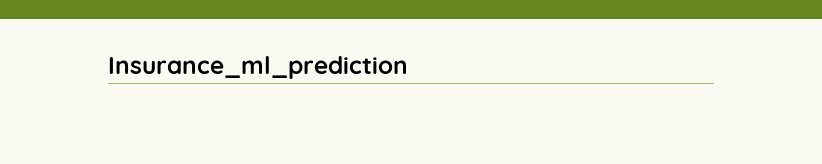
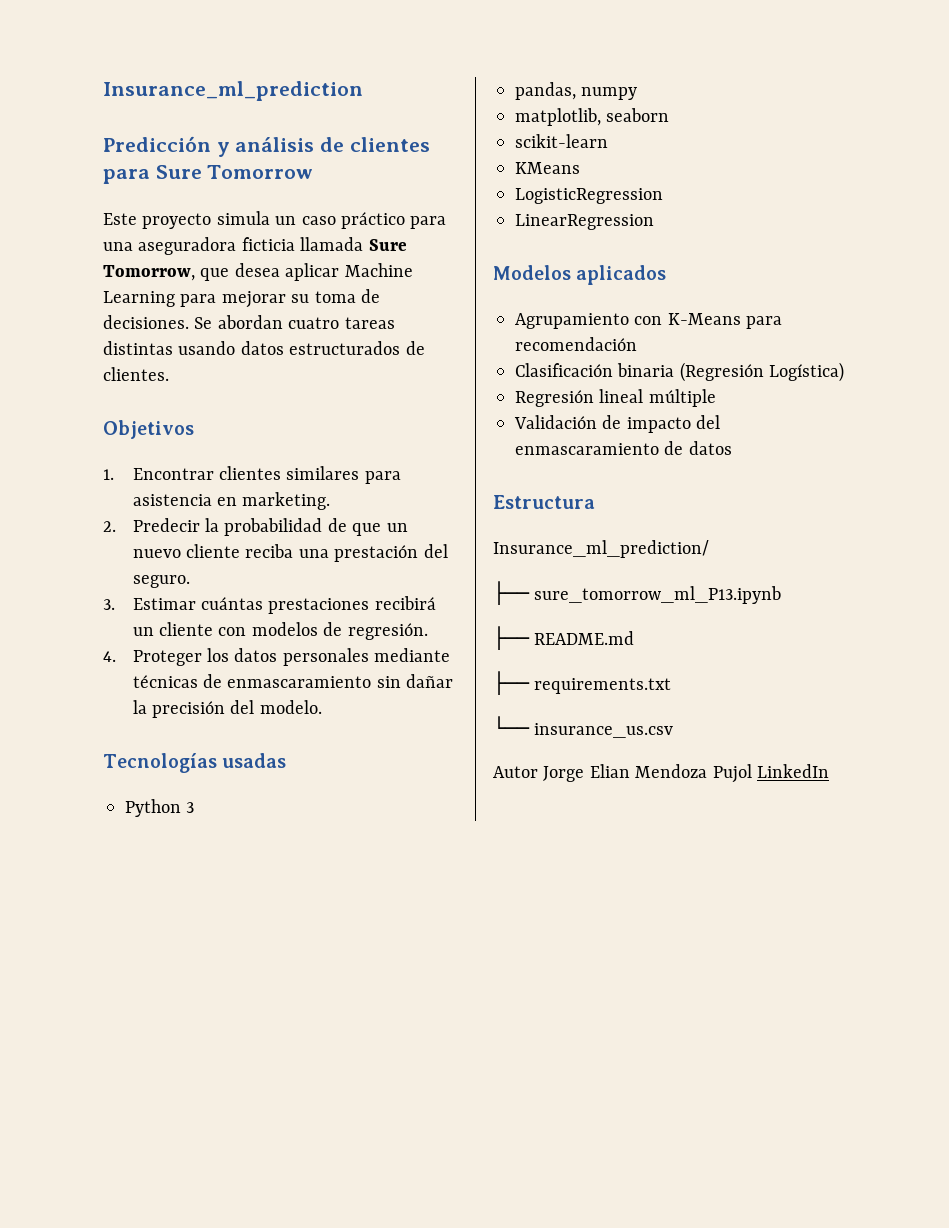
(408, 67) none -> [103,136,430,157] [103,165,314,184] [103,211,447,229] [103,237,407,255] [103,263,413,281] [103,289,380,308] [103,315,395,329] [103,341,425,355] [103,367,169,381] [103,420,194,439] [103,466,401,484] [132,492,331,510] [103,518,408,536] [132,544,448,562] [132,575,190,588] [103,596,436,614] [132,622,428,640] [103,648,451,666] [132,674,454,688] [132,700,322,718] [103,753,287,773] [125,799,195,817] [515,82,638,100] [515,108,670,126] [515,134,608,148] [515,162,580,174] [515,188,663,204] [515,214,654,230] [493,265,667,285] [515,313,783,329] [515,337,637,351] [515,362,845,382] [515,389,716,407] [514,415,721,433] [515,441,732,455] [493,495,595,509] [493,540,709,558] [493,581,782,605] [493,626,635,650] [493,671,672,695] [493,716,674,738] [493,764,829,783] // Predicción y análisis de clientes para Sure Tomorrow // Este proyecto simula un caso práctico para una aseguradora ficticia llamada Sure Tomorrow, que desea aplicar Machine Learning para mejorar su toma de decisiones. Se abordan cuatro tareas distintas usando datos estructurados de clientes. // Objetivos // 1. Encontrar clientes similares para asistencia en marketing. // 2. Predecir la probabilidad de que un nuevo cliente reciba una prestación del seguro. // 3. Estimar cuántas prestaciones recibirá un cliente con modelos de regresión. // 4. Proteger los datos personales mediante técnicas de enmascaramiento sin dañar la precisión del modelo. // Tecnologías usadas // Python 3 // pandas, numpy // matplotlib, seaborn // scikit-learn // KMeans // LogisticRegression // LinearRegression // Modelos aplicados // Agrupamiento con K-Means para recomendación // Clasificación binaria (Regresión Logística) // Regresión lineal múltiple // Validación de impacto del enmascaramiento de datos // Estructura // Insurance_ml_prediction/ // ├── sure_tomorrow_ml_P13.ipynb // ├── README.md // ├── requirements.txt // └── insurance_us.csv // Autor Jorge Elian Mendoza Pujol LinkedIn

